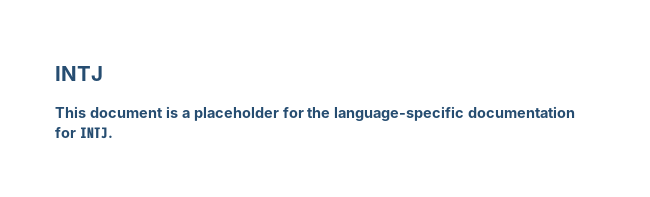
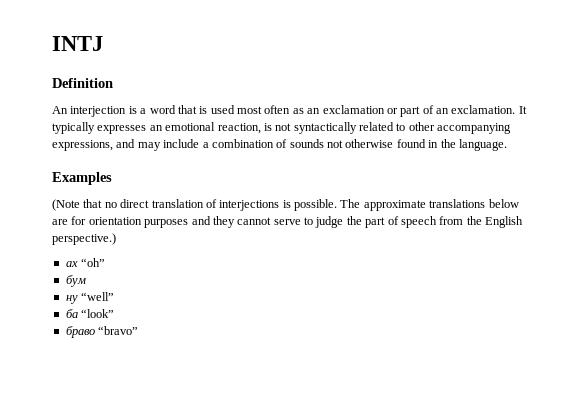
[55,106,576,121] [55,127,113,139] This document is a placeholder for the language-specific documentation for INTJ. -> [52,78,113,88] [52,105,527,117] [52,122,512,134] [52,139,507,151] [52,172,112,185] [52,199,519,211] [52,216,523,228] [52,233,116,245] [65,258,106,267] [65,275,86,287] [65,292,115,304] [65,309,115,318] [65,326,139,338] Definition // An interjection is a word that is used most often as an exclamation or part of an exclamation. It typically expresses an emotional reaction, is not syntactically related to other accompanying expressions, and may include a combination of sounds not otherwise found in the language. // Examples // (Note that no direct translation of interjections is possible. The approximate translations below are for orientation purposes and they cannot serve to judge the part of speech from the English perspective.) // ах “oh” // бум // ну “well” // ба “look” // браво “bravo”

